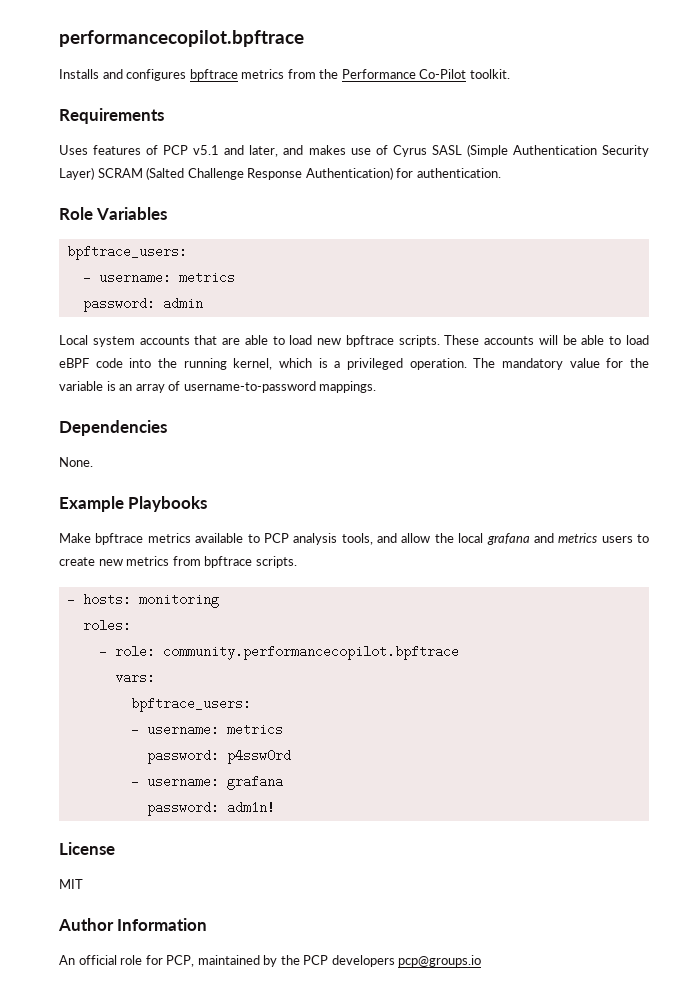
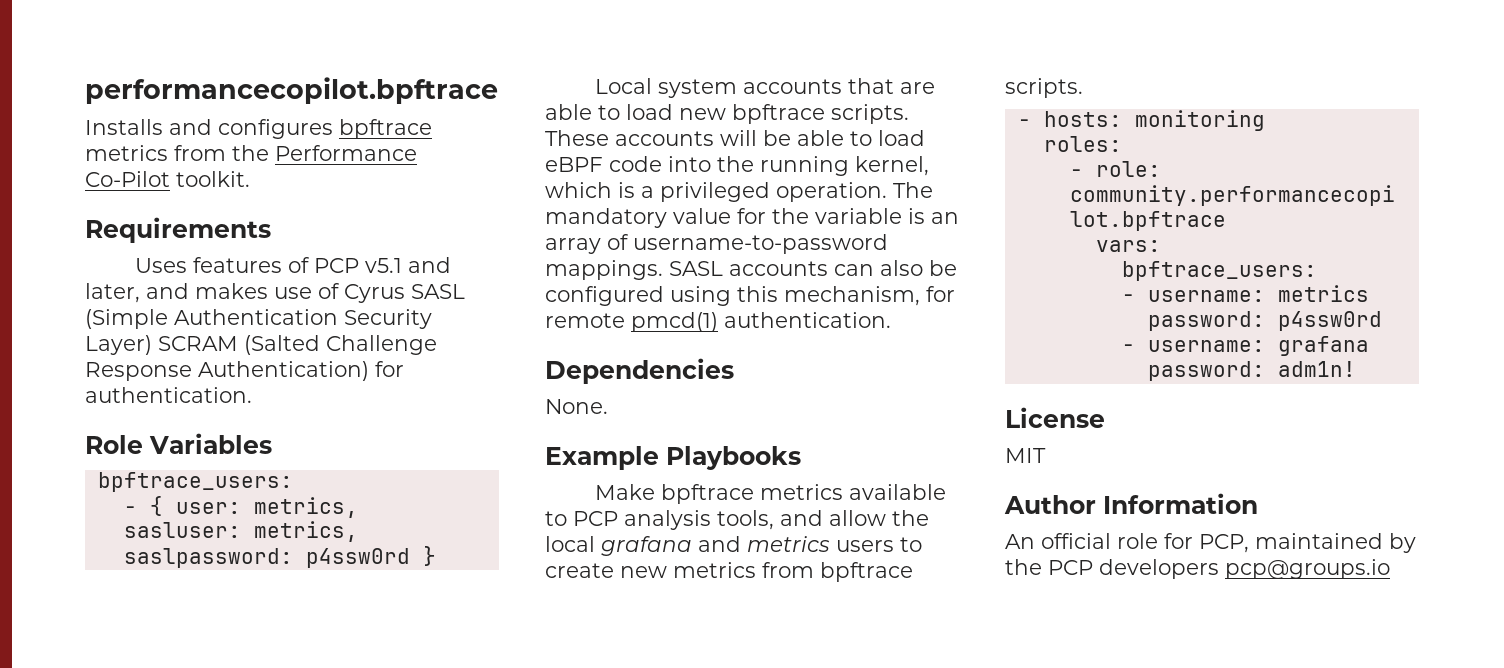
[98,271,235,284] [82,297,203,312] username: metrics // password: admin -> [149,496,358,518] [123,521,358,542] [123,546,436,568] { user: metrics, sasluser: metrics, saslpassword: p4ssw0rd }
(377, 387) none -> [669,260,957,276] [545,286,955,306] [545,312,891,332] SASL accounts can also be configured using this mechanism, for remote pmcd(1) authentication.

